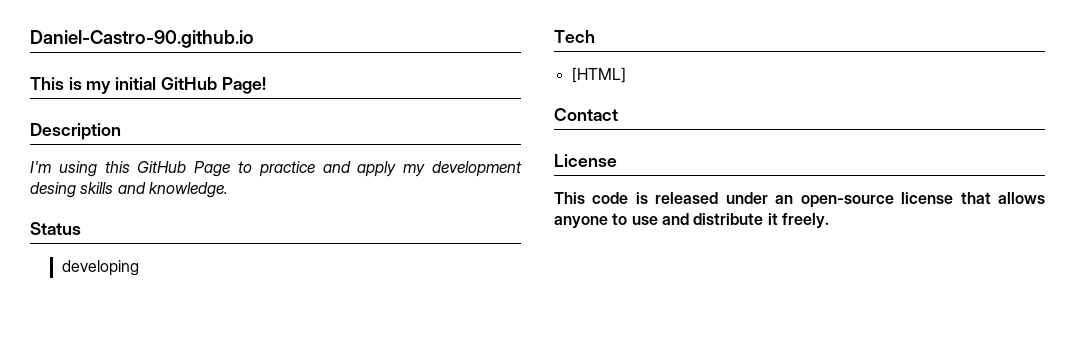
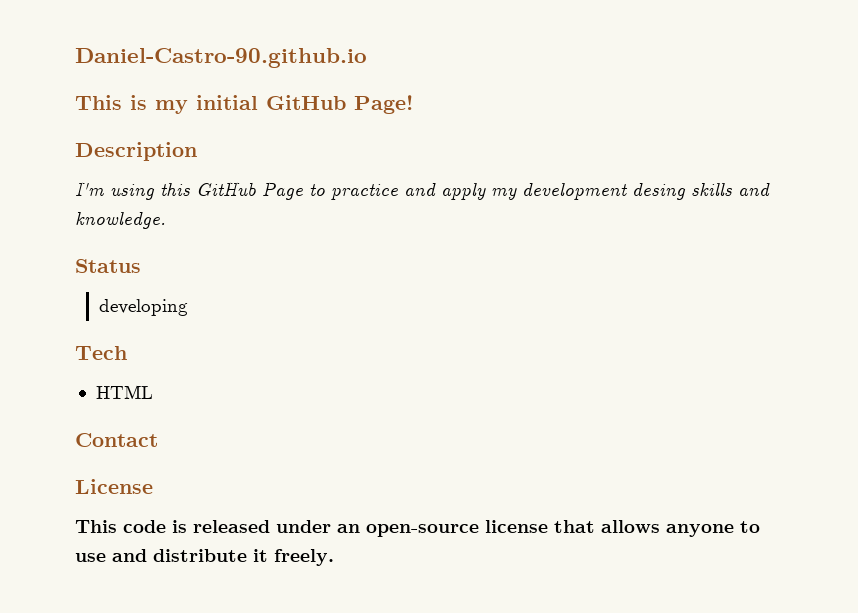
[571,67,626,83] [HTML] -> [95,385,153,399] HTML

